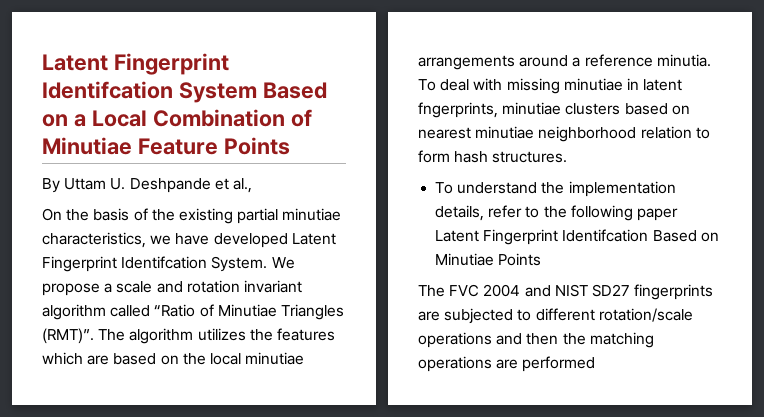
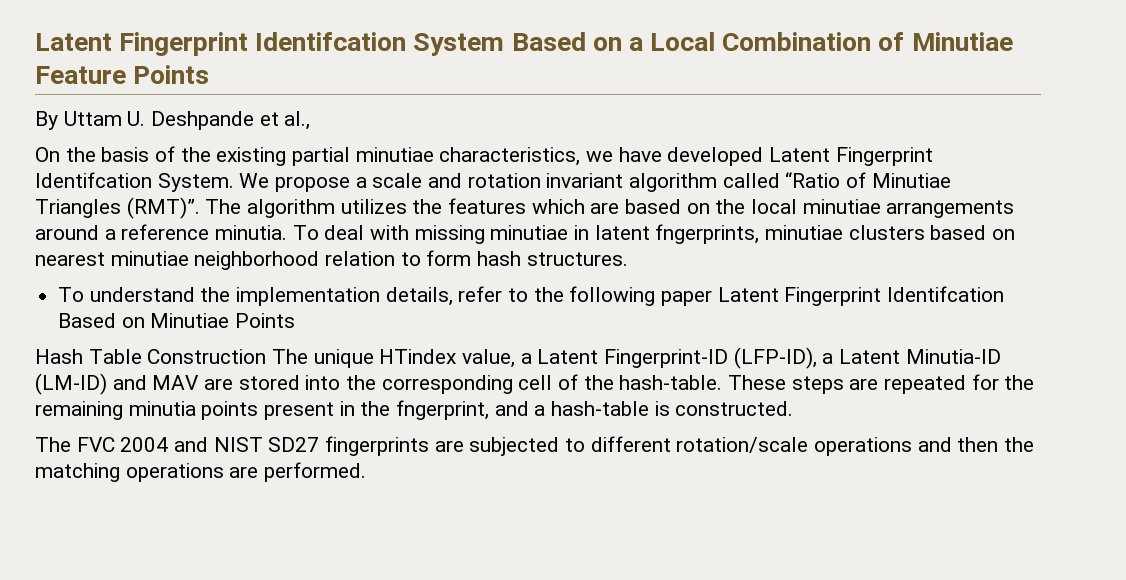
(542, 259) none -> [35,347,1001,369] [35,373,1035,395] [35,400,794,420] // Hash Table Construction The unique HTindex value, a Latent Fingerprint-ID (LFP-ID), a Latent Minutia-ID (LM-ID) and MAV are stored into the corresponding cell of the hash-table. These steps are repeated for the remaining minutia points present in the fngerprint, and a hash-table is constructed.
[522,356,596,372] performed -> [264,462,367,482] performed.

